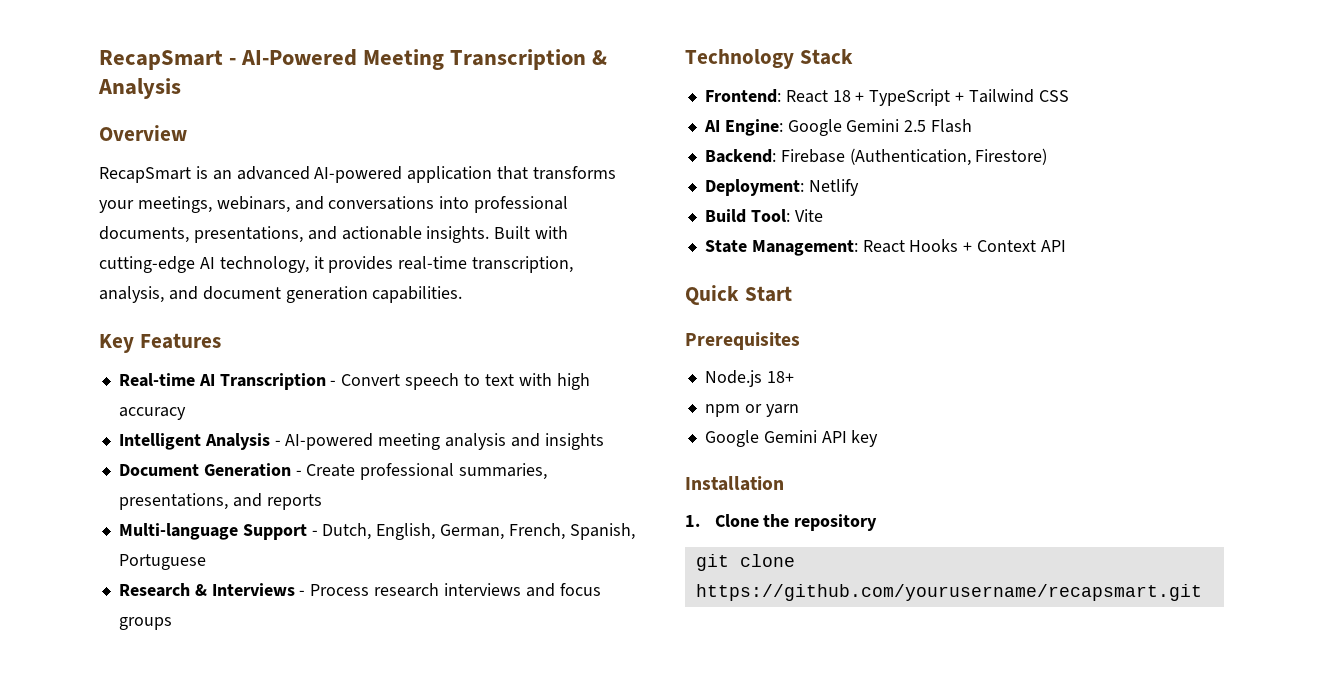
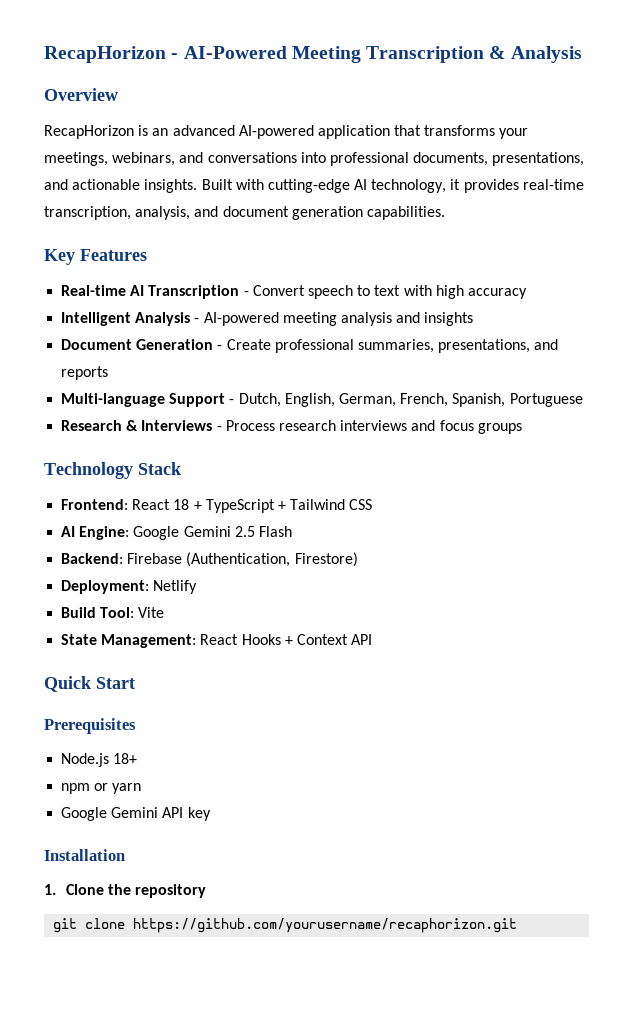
[99,50,223,70] RecapSmart -> [44,46,166,63] RecapHorizon
[99,167,191,183] RecapSmart -> [44,125,134,139] RecapHorizon
[695,584,1202,601] https://github.com/yourusername/recapsmart.git -> [133,918,518,933] https://github.com/yourusername/recaphorizon.git

